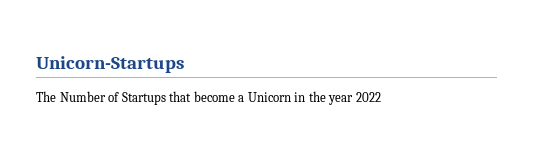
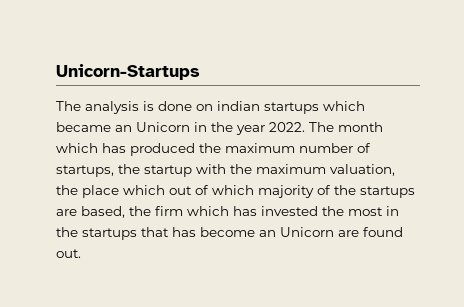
[59,91,381,105] Number of Startups that become a Unicorn in the year 2022 -> [85,101,365,114] [56,122,383,135] [56,143,371,156] [56,164,395,177] [56,185,415,198] [56,206,399,218] [56,227,403,240] [56,249,81,258] analysis is done on indian startups which became an Unicorn in the year 2022. The month which has produced the maximum number of startups, the startup with the maximum valuation, the place which out of which majority of the startups are based, the firm which has invested the most in the startups that has become an Unicorn are found out.

